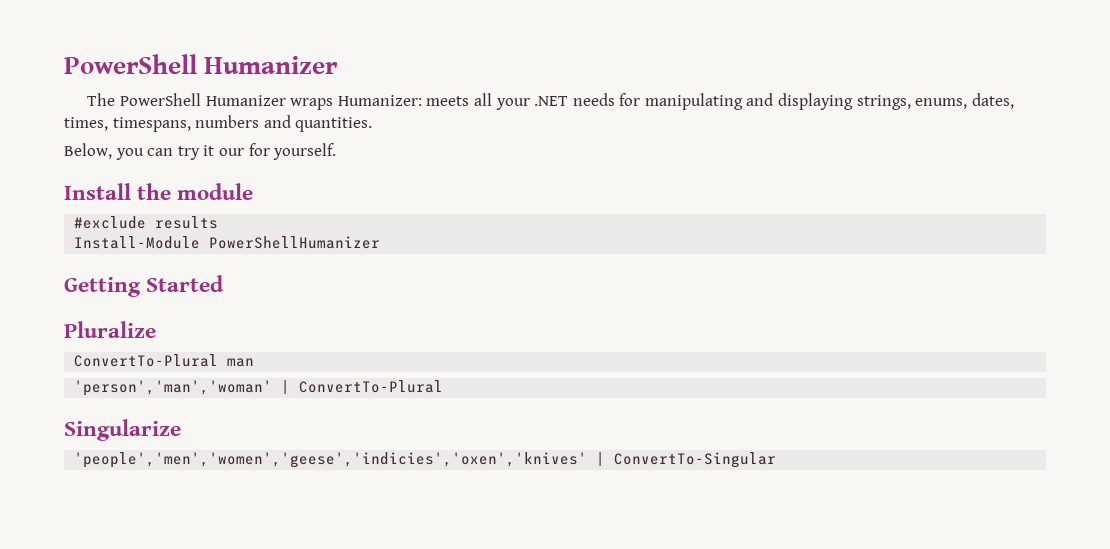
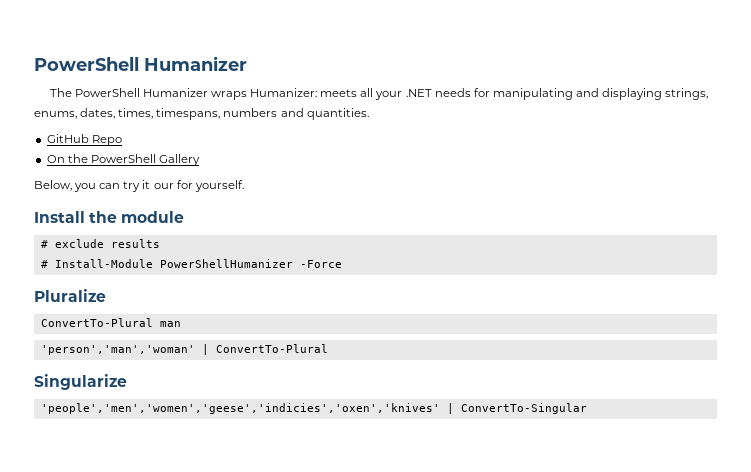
(373, 124) none -> [46,134,122,146] [46,154,200,166] // GitHub Repo // On the PowerShell Gallery
[74,216,147,229] #exclude -> [40,239,104,248] # exclude
(219, 222) none -> [40,260,48,268] #
[64,275,225,297] // Getting Started -> [299,260,342,268] -Force

